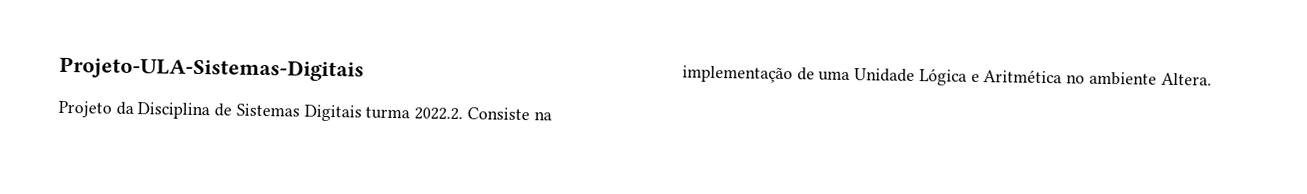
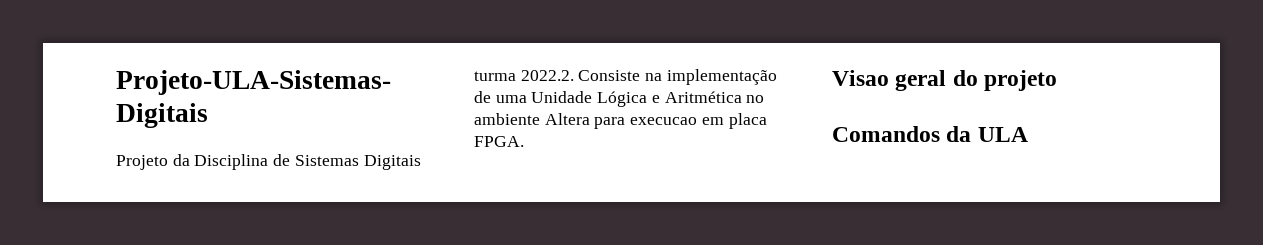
[1160,72,1212,86] Altera. -> [544,113,767,129] [474,136,524,147] [832,70,1058,91] [832,126,1028,142] Altera para execucao em placa FPGA. // Visao geral do projeto // Comandos da ULA

